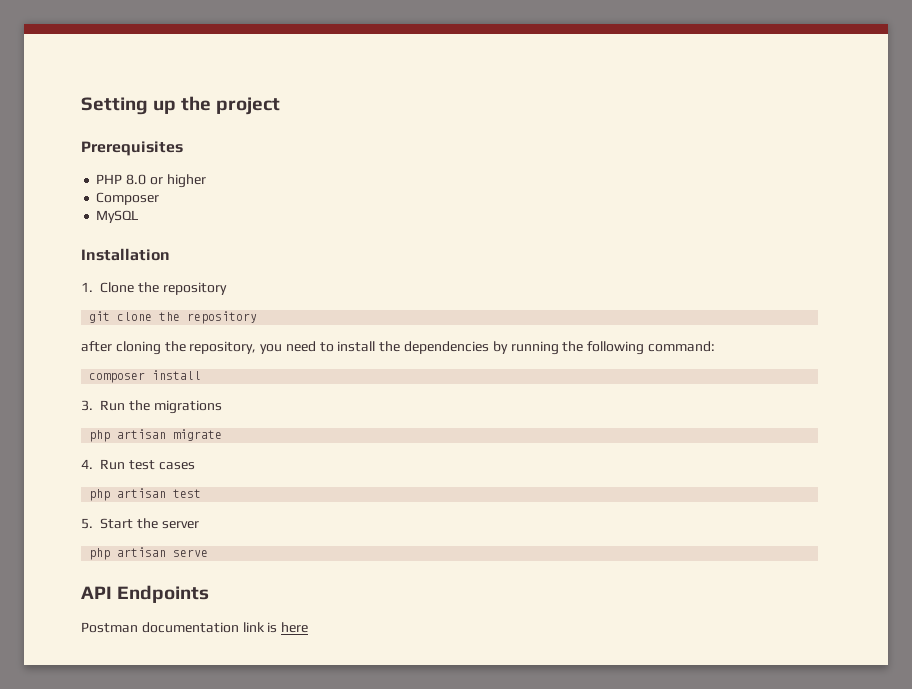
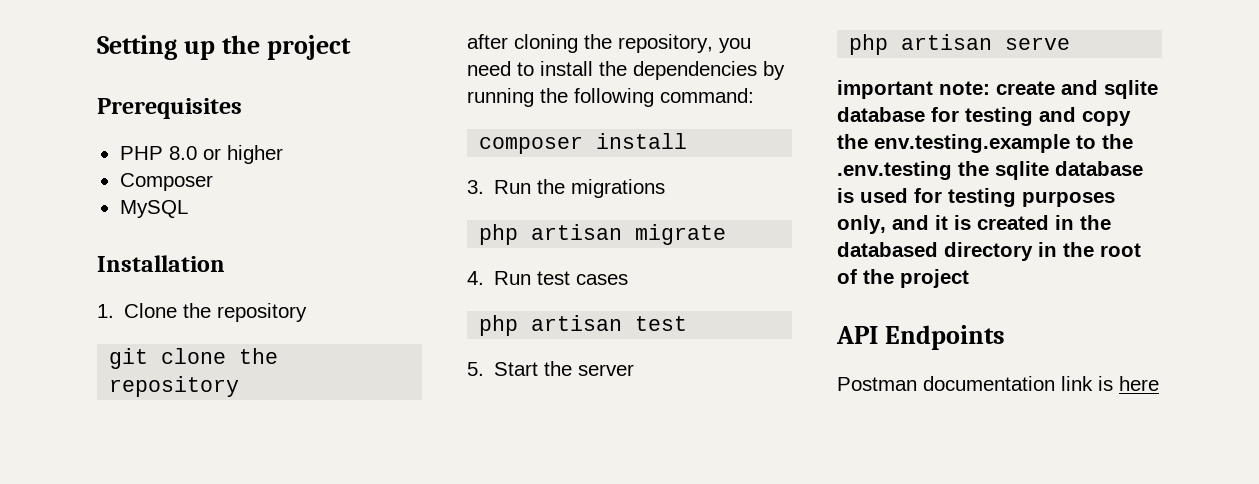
(209, 553) none -> [837,80,1158,99] [837,107,1131,126] [837,134,1133,153] [837,161,1143,180] [837,188,1115,207] [837,215,1111,234] [837,242,1141,261] [837,269,969,288] // important note: create and sqlite database for testing and copy the env.testing.example to the .env.testing the sqlite database is used for testing purposes only, and it is created in the databased directory in the root of the project

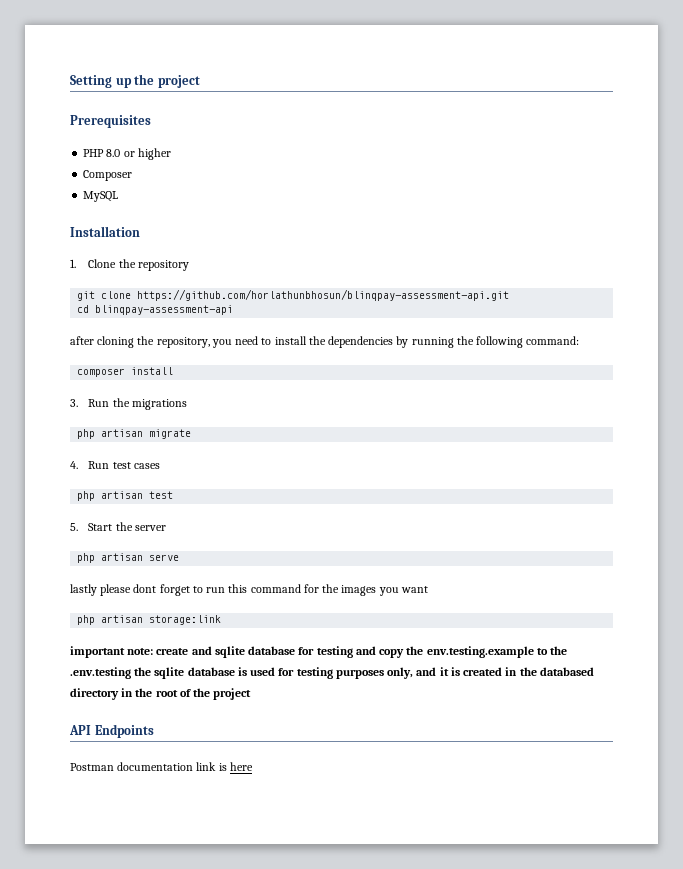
[239,348,279,364] [109,376,240,397] the repository -> [137,289,510,301] [77,305,234,315] https://github.com/horlathunbhosun/blinqpay-assessment-api.git // cd blinqpay-assessment-api
(1071, 43) none -> [70,584,428,596] [77,615,222,625] // lastly please dont forget to run this command for the images you want // php artisan storage:link

